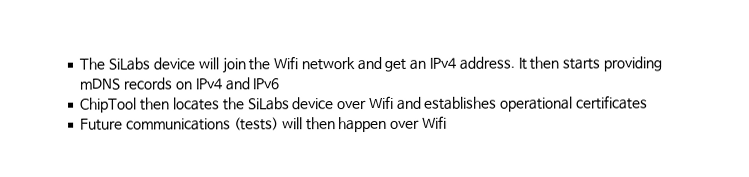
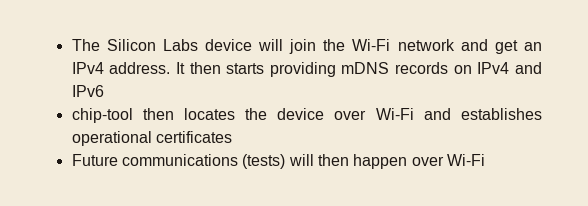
[108,57,151,71] SiLabs -> [106,39,198,51] Silicon Labs
[273,56,299,70] Wifi -> [352,39,391,51] Wi-Fi
[80,97,138,113] ChipTool -> [71,108,133,123] chip-tool
[247,97,290,111] SiLabs -> (268, 114) none
[368,95,394,110] Wifi -> [375,108,414,120] Wi-Fi
[421,115,447,129] Wifi -> [446,154,485,166] Wi-Fi

